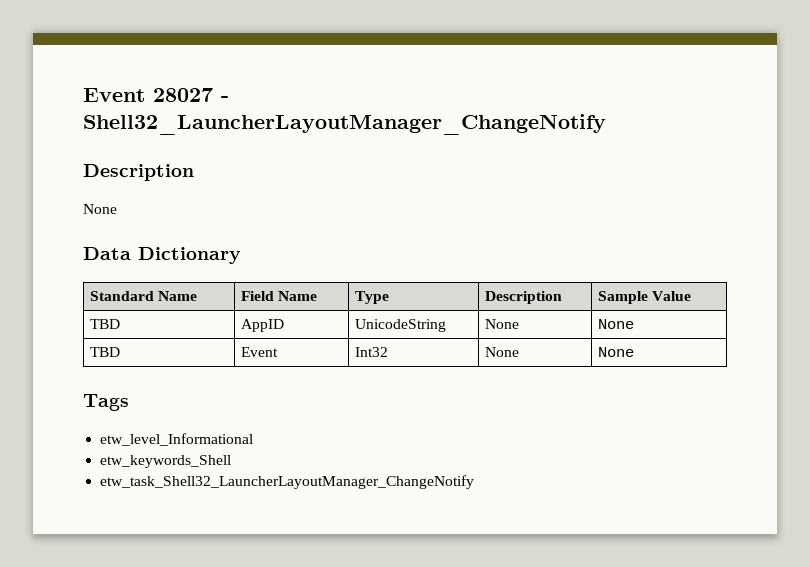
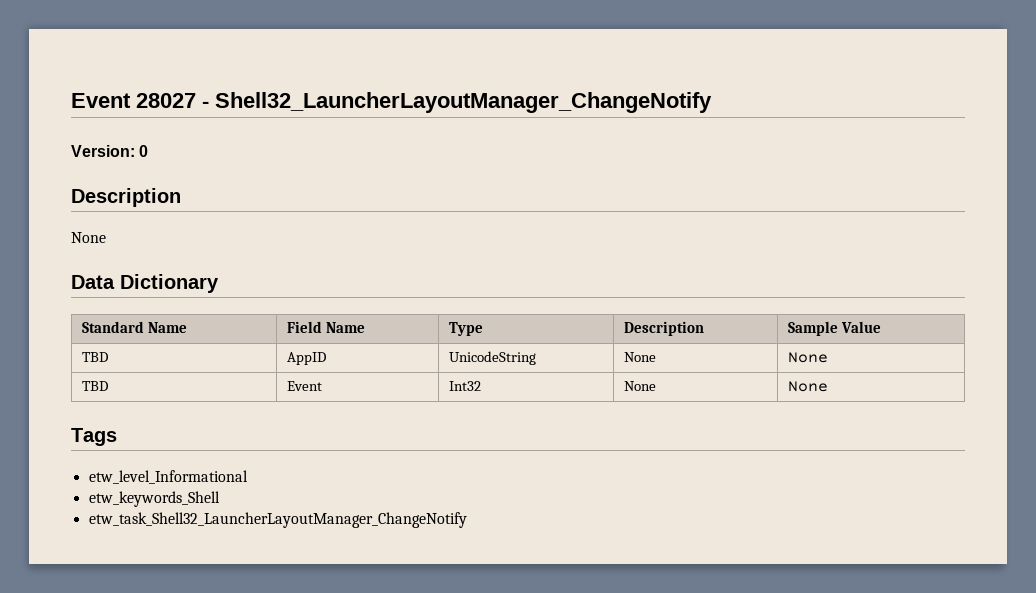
(606, 124) none -> [71,145,149,157] // Version: 0

